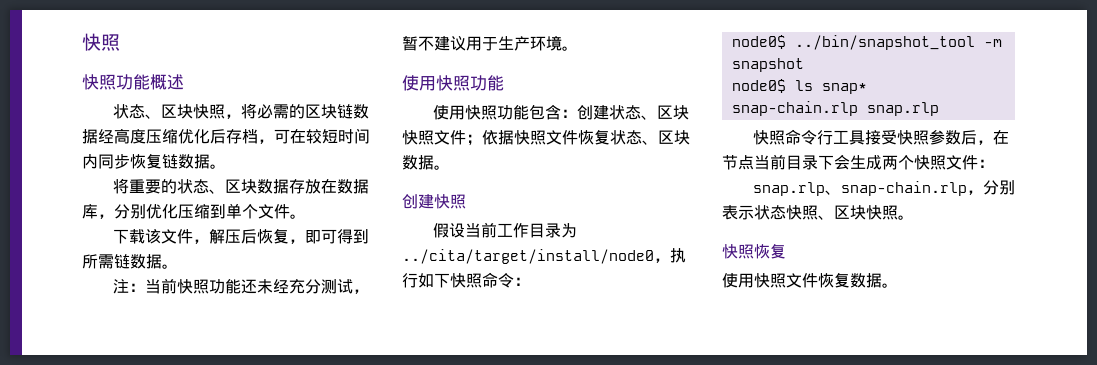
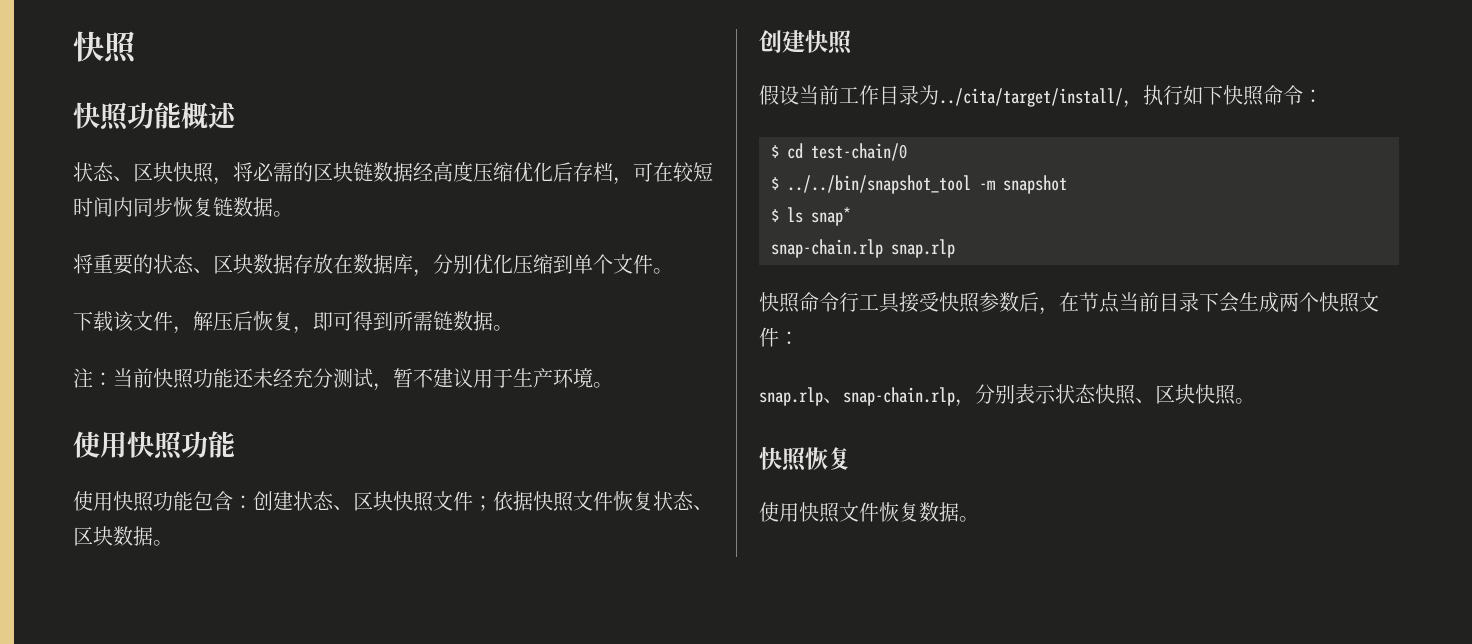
[402,249,654,264] ../cita/target/install/node0 -> [939,88,1123,107] ../cita/target/install/
[731,35,975,50] node0$ ../bin/snapshot_tool -> [771,143,907,161] [771,175,971,194] $ cd test-chain/0 // $ ../../bin/snapshot_tool
[731,79,786,93] node0$ -> [771,209,779,222] $

